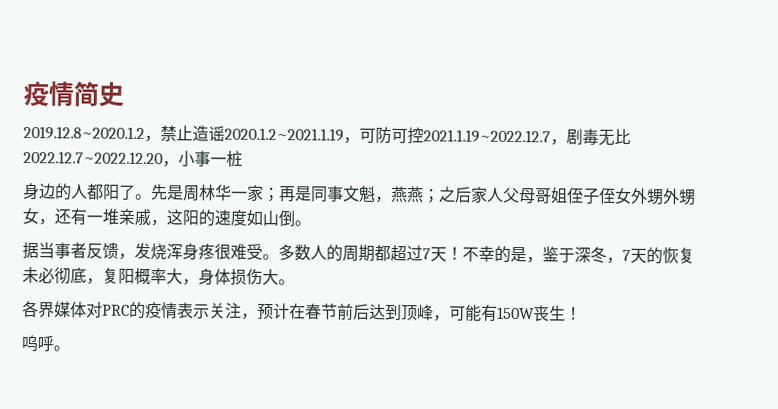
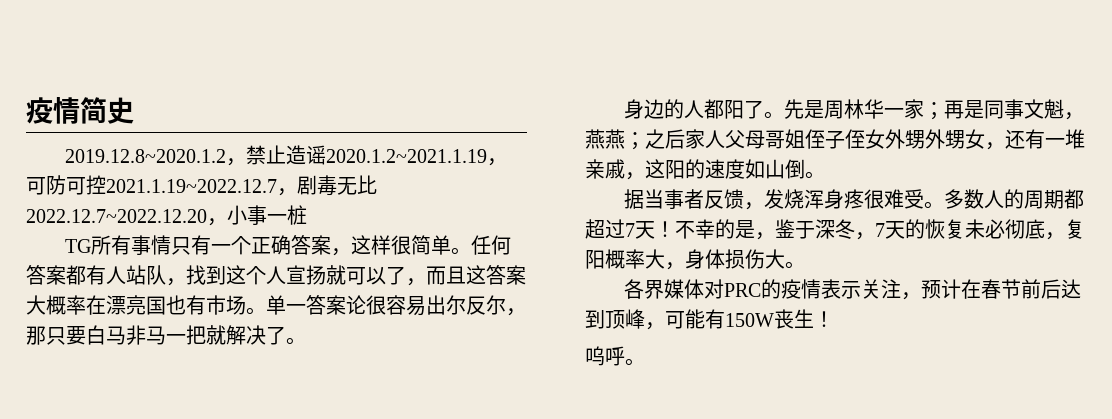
(243, 158) none -> [65,235,512,256] [26,265,526,286] [26,295,526,316] [26,325,306,345] // TG所有事情只有一个正确答案，这样很简单。任何答案都有人站队，找到这个人宣扬就可以了，而且这答案大概率在漂亮国也有市场。单一答案论很容易出尔反尔，那只要白马非马一把就解决了。

